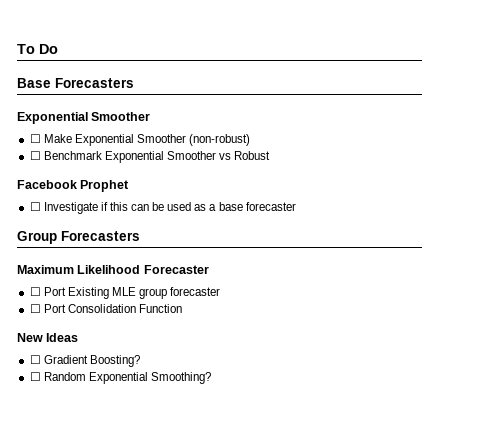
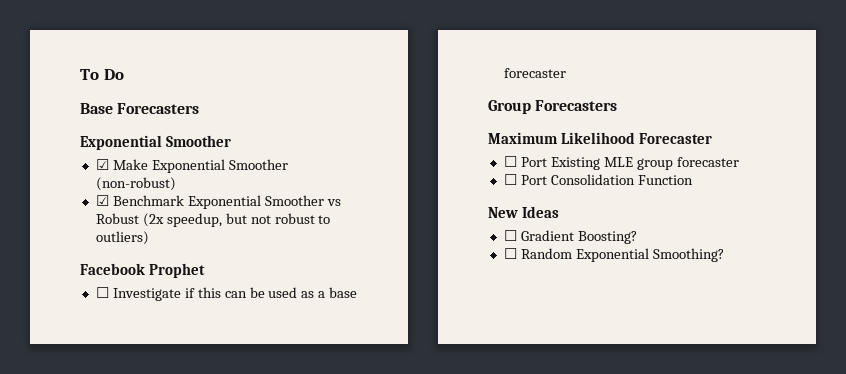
[29,134,41,143] ☐ -> [95,159,109,170] ☑
[29,151,41,160] ☐ -> [95,195,109,206] ☑
(271, 155) none -> [142,213,331,227] [95,231,149,245] (2x speedup, but not robust to outliers)

